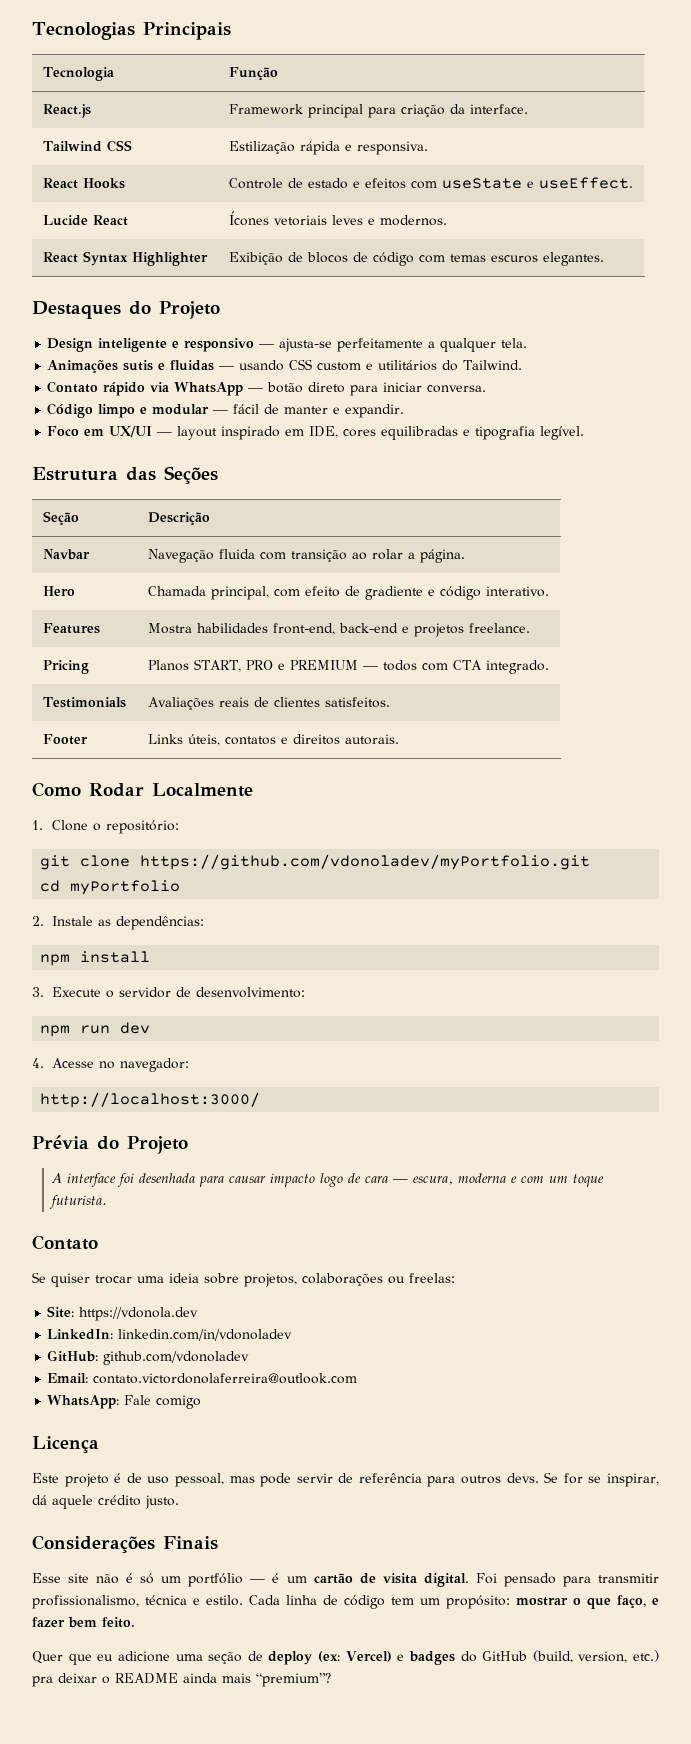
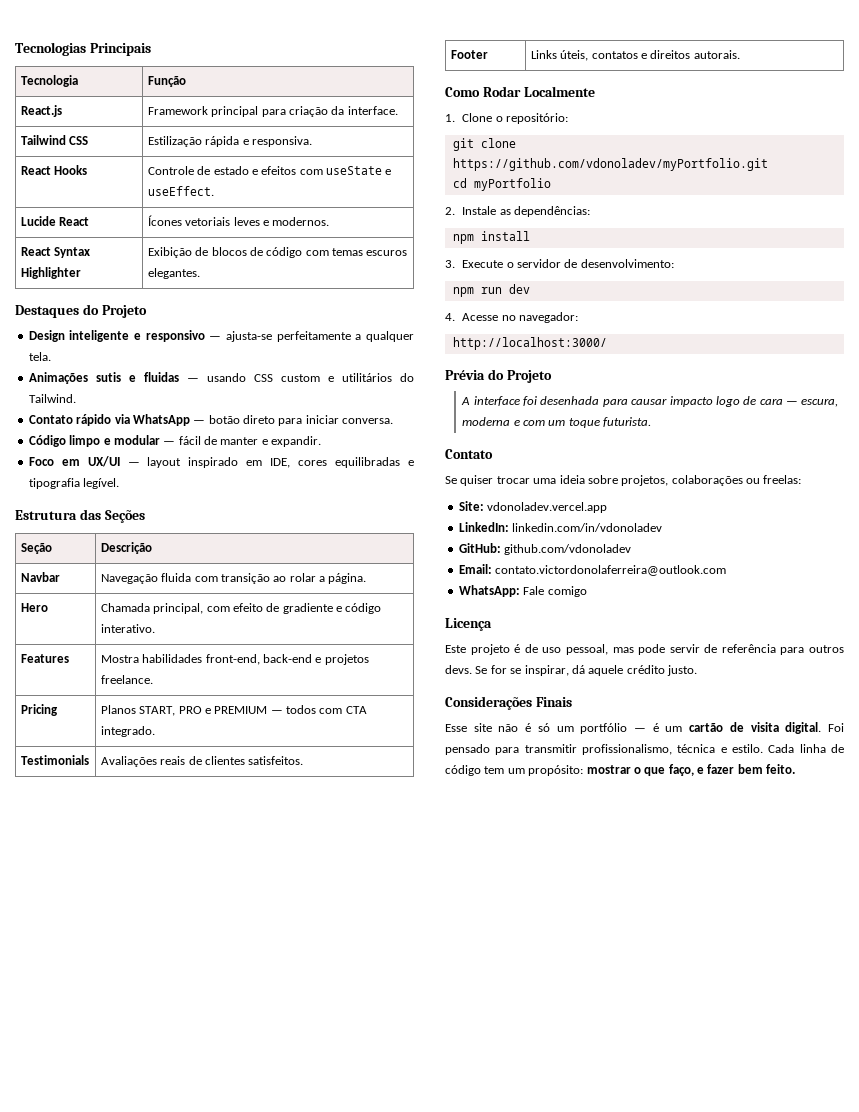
[79,1307,199,1321] https://vdonola.dev -> [487,502,608,513] vdonoladev.vercel.app
[32,1650,659,1665] [32,1673,331,1687] // Quer que eu adicione uma seção de deploy (ex: Vercel) e badges do GitHub (build, version, etc.) pra deixar o README ainda mais “premium”? -> (796, 769) none

